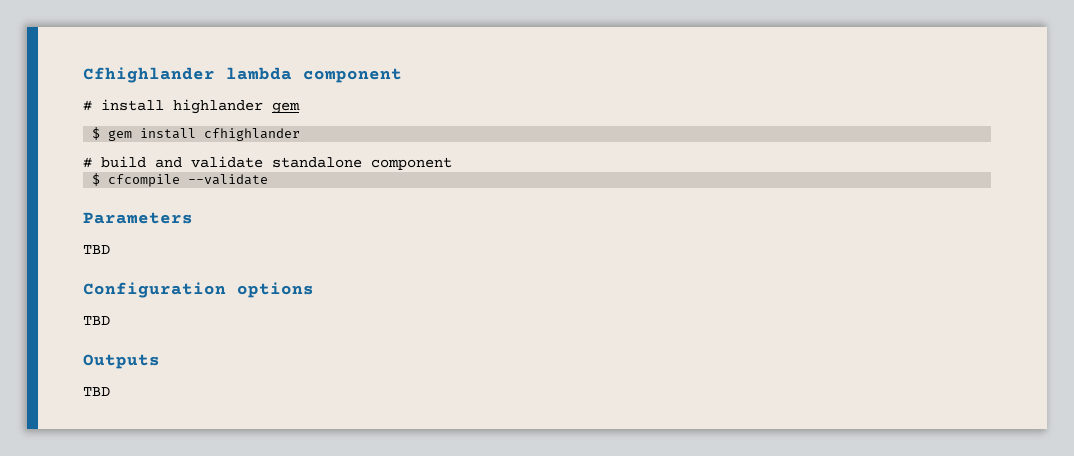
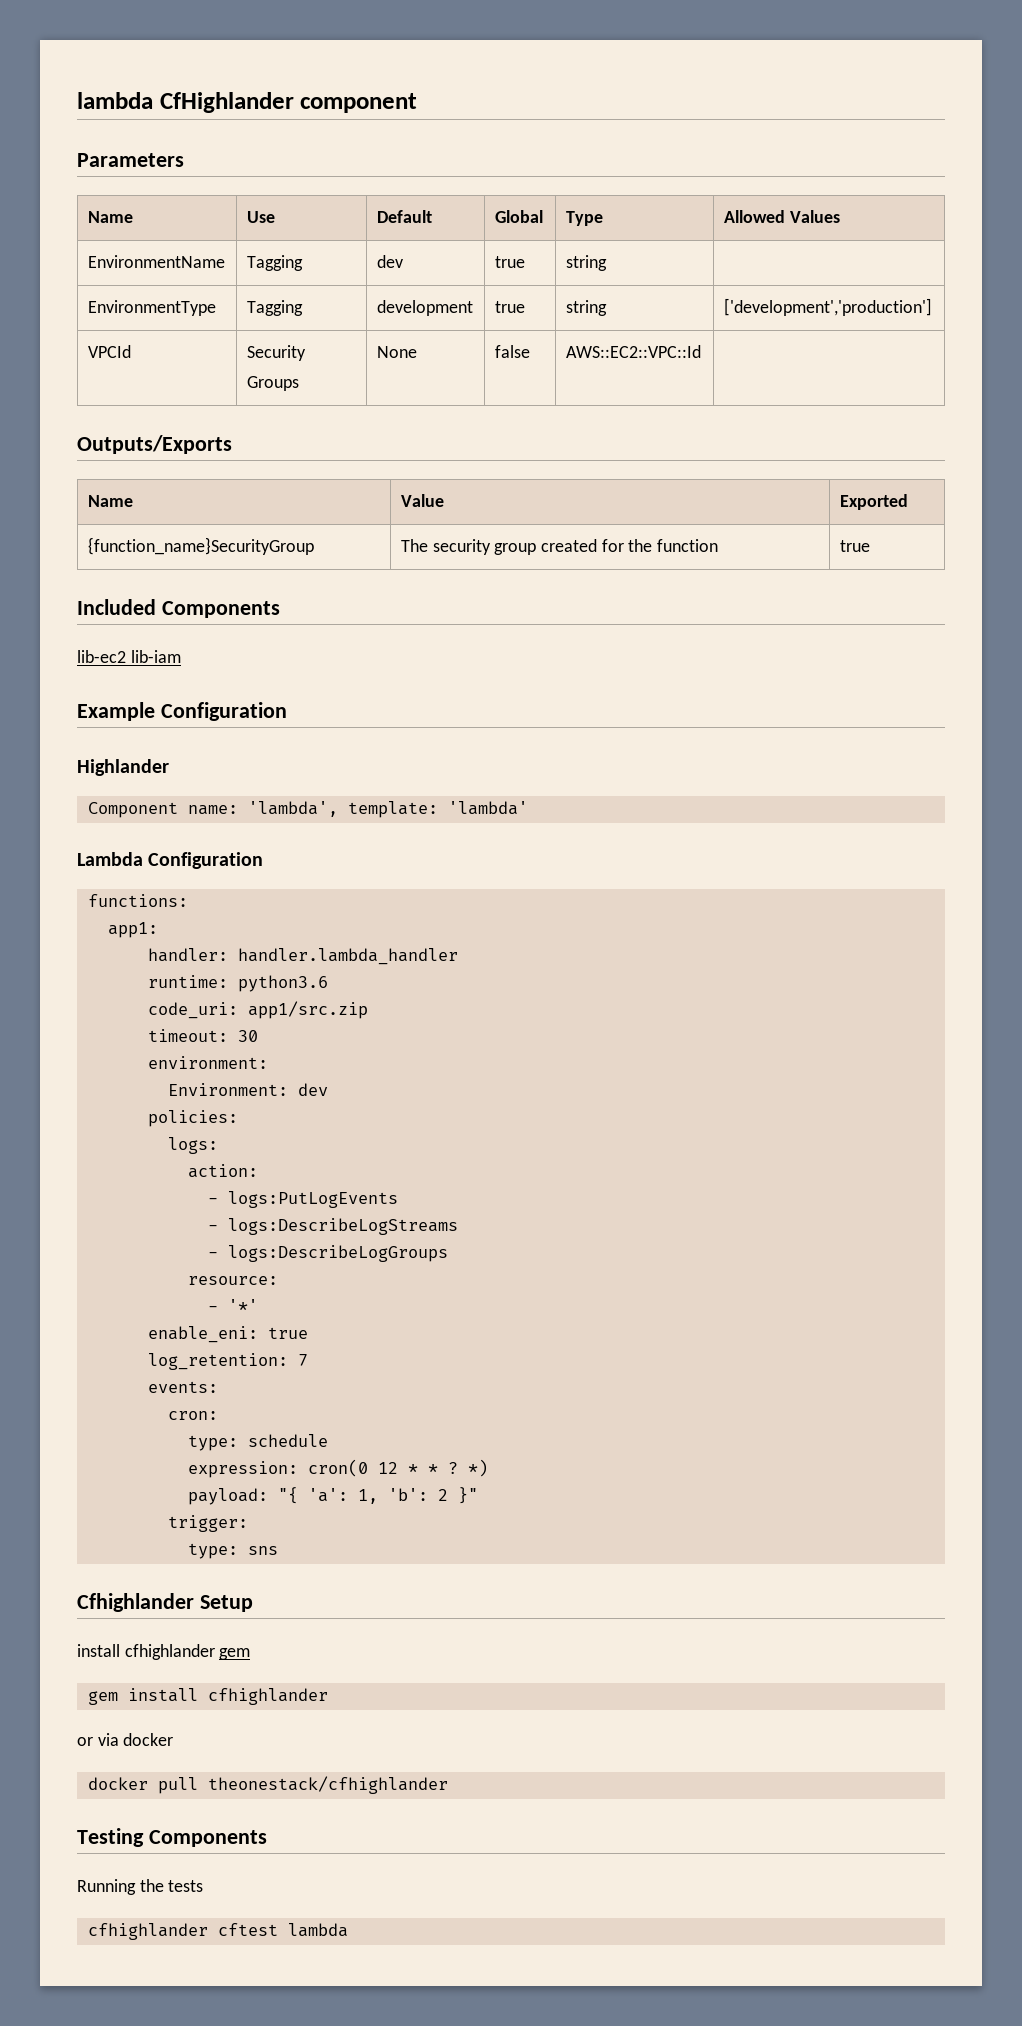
[83,67,402,83] [83,99,263,114] Cfhighlander lambda component // # install highlander -> [77,92,418,113] [77,153,184,167] [87,211,133,223] [246,211,275,223] [376,210,432,223] [494,210,543,223] [565,211,603,226] [723,210,840,223] [87,255,225,268] [246,255,303,271] [376,255,403,268] [494,256,525,268] [565,255,607,271] [87,300,216,316] [246,300,303,316] [376,300,473,316] [494,301,525,313] [565,300,607,316] [723,298,932,316] [87,345,131,358] [246,345,306,361] [246,376,299,391] [376,346,417,358] [494,345,530,358] [565,345,701,358] [77,435,232,454] [87,495,133,507] [400,494,444,507] [839,494,908,510] [87,537,314,555] [400,539,719,555] [839,540,870,552] [77,599,280,618] [77,650,181,663] [77,702,287,721] [77,759,169,776] [87,801,528,818] [77,852,264,869] [87,894,188,907] [107,922,158,938] [147,948,458,965] [147,975,328,992] [147,1001,368,1019] [147,1029,258,1042] [147,1056,268,1069] [167,1083,328,1096] [147,1110,238,1127] [167,1137,218,1154] [187,1164,258,1178] [207,1191,398,1208] [207,1218,458,1235] [207,1245,448,1262] [187,1276,278,1285] [207,1299,258,1312] [147,1326,308,1343] [147,1353,308,1370] [147,1381,218,1393] [167,1411,218,1420] [187,1434,328,1451] [187,1459,488,1478] [187,1487,478,1505] [167,1515,248,1532] [187,1543,278,1559] [77,1593,253,1612] [77,1644,215,1660] lambda CfHighlander component // Parameters // Name | Use | Default | Global | Type | Allowed Values // EnvironmentName | Tagging | dev | true | string | // EnvironmentType | Tagging | development | true | string | ['development','production'] // VPCId | Security Groups | None | false | AWS::EC2::VPC::Id | // Outputs/Exports // Name | Value | Exported // {function_name}SecurityGroup | The security group created for the function | true // Included Components // lib-ec2 lib-iam // Example Configuration // Highlander // Component name: 'lambda', template: 'lambda' // Lambda Configuration // functions: // app1: // handler: handler.lambda_handler // runtime: python3.6 // code_uri: app1/src.zip // timeout: 30 // environment: // Environment: dev // policies: // logs: // action: // - logs:PutLogEvents // - logs:DescribeLogStreams // - logs:DescribeLogGroups // resource: // - '*' // enable_eni: true // log_retention: 7 // events: // cron: // type: schedule // expression: cron(0 12 * * ? *) // payload: "{ 'a': 1, 'b': 2 }" // trigger: // type: sns // Cfhighlander Setup // install cfhighlander
[92,127,101,140] $ -> (251, 1654) none
[83,156,452,170] [92,173,269,187] [83,212,193,224] [83,245,110,254] [83,282,314,298] [83,316,110,325] [83,354,160,369] [83,387,110,396] # build and validate standalone component // $ cfcompile --validate // Parameters // TBD // Configuration options // TBD // Outputs // TBD -> [77,1733,174,1746] [87,1776,448,1794] [77,1828,267,1847] [77,1879,204,1895] [87,1923,348,1940] or via docker // docker pull theonestack/cfhighlander // Testing Components // Running the tests // cfhighlander cftest lambda

